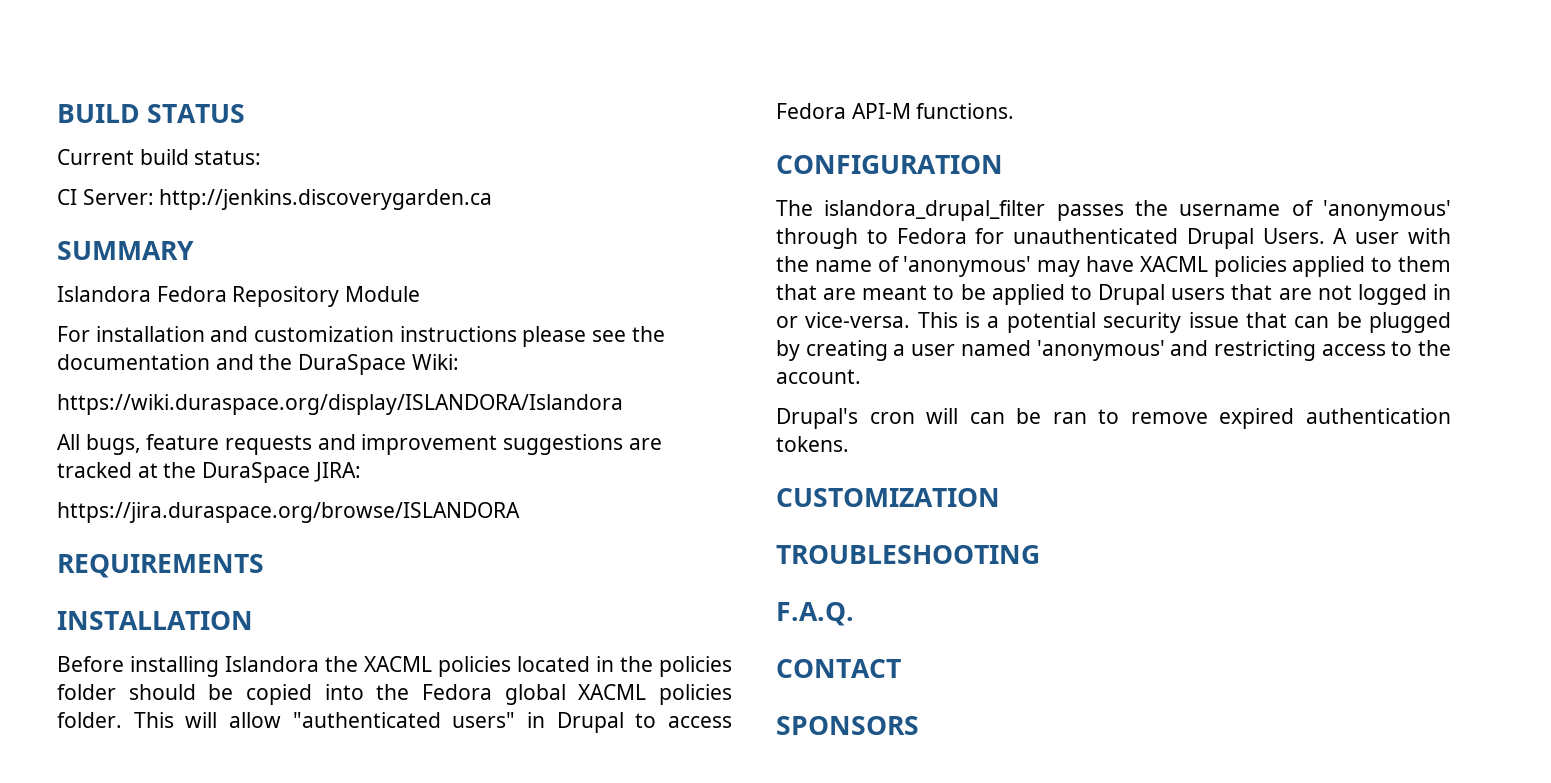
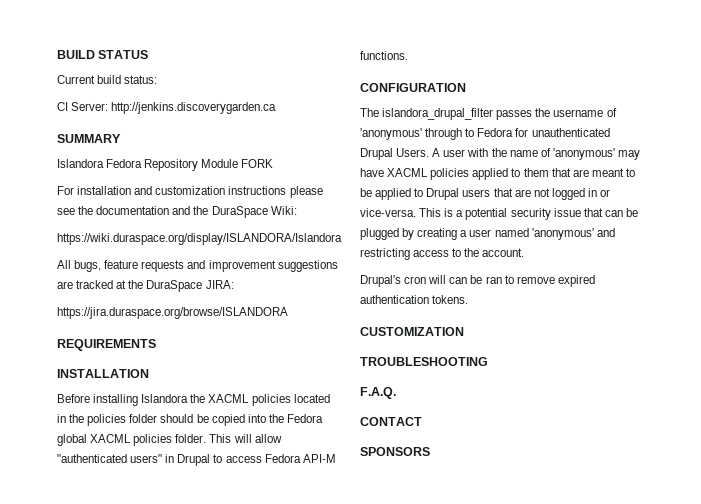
(421, 294) none -> [241,159,274,168] FORK

